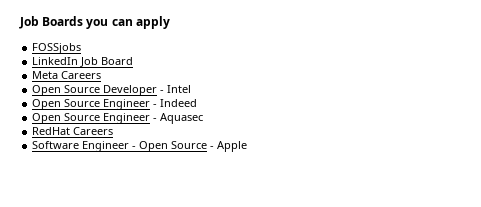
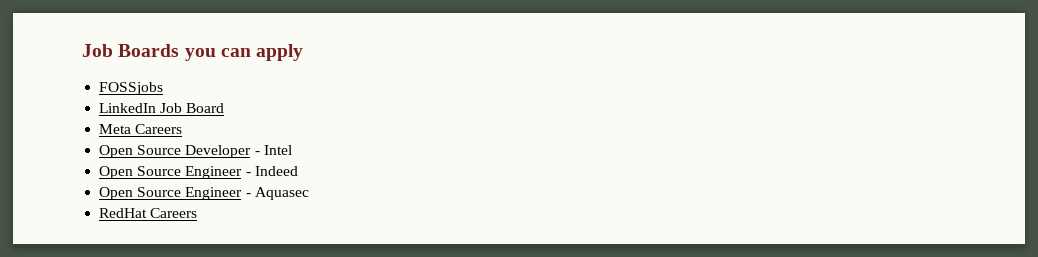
[32,141,248,152] // Software Engineer - Open Source - Apple -> (198, 213) none

